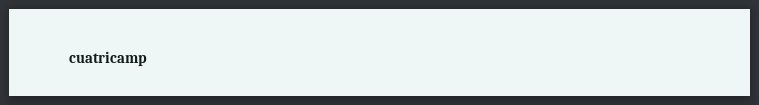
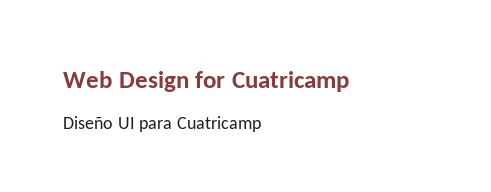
[69,51,147,66] cuatricamp -> [63,71,349,92] [63,116,262,132] Web Design for Cuatricamp // Diseño UI para Cuatricamp

